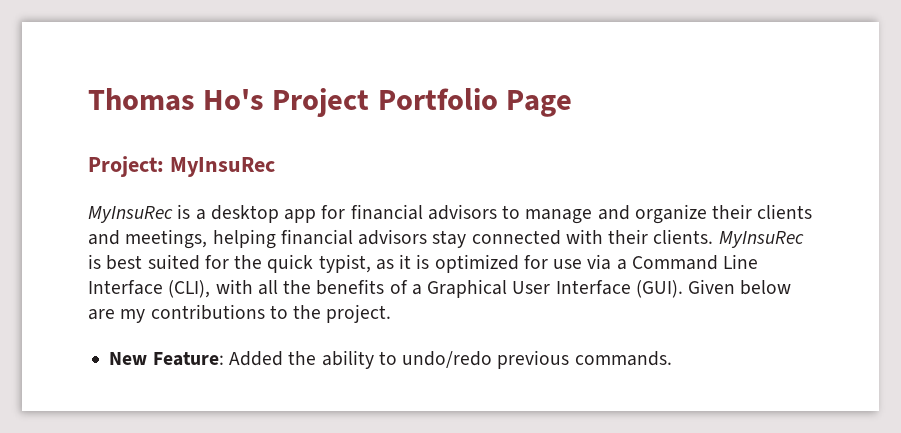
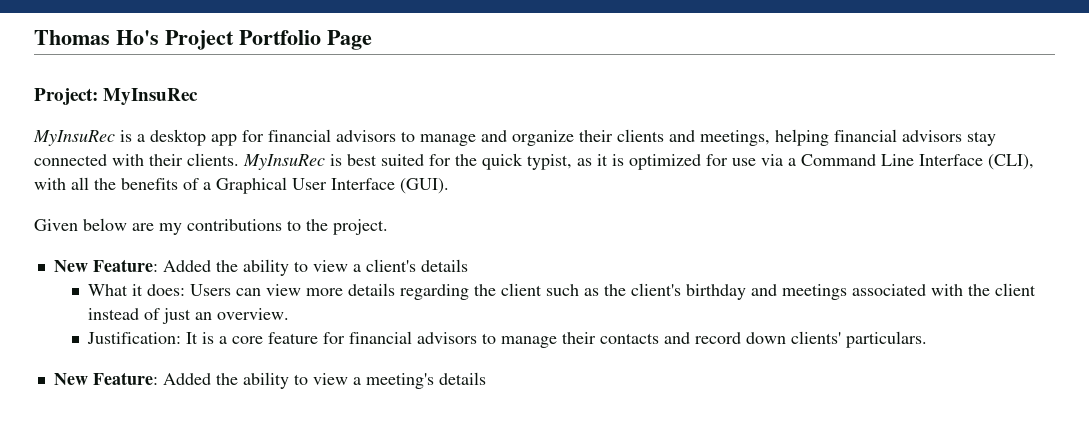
(683, 289) none -> (449, 186) //
[402,350,672,369] undo/redo previous commands. -> [312,259,468,272] [88,283,1037,300] [88,308,290,324] [87,331,928,348] [53,372,486,389] view a client's details // What it does: Users can view more details regarding the client such as the client's birthday and meetings associated with the client instead of just an overview. // Justification: It is a core feature for financial advisors to manage their contacts and record down clients' particulars. // New Feature: Added the ability to view a meeting's details

